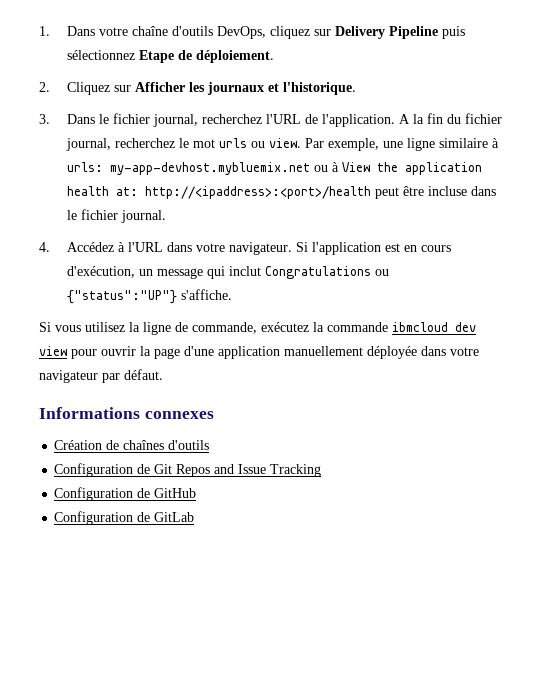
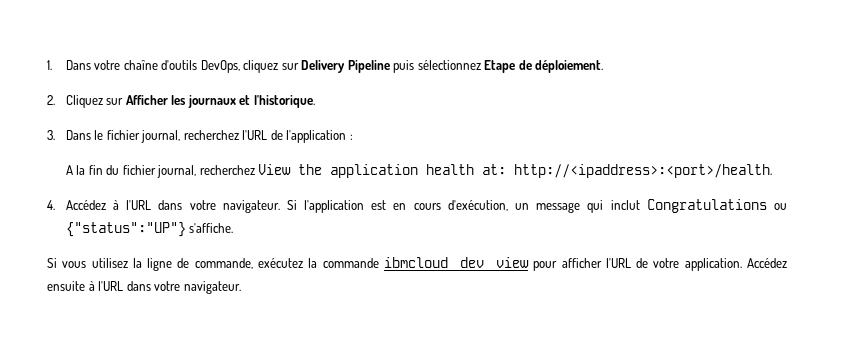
[321,114,395,127] l'application. -> [286,130,353,143] l'application : //
[178,138,499,151] [66,162,339,175] le mot urls ou view. Par exemple, une ligne similaire à urls: my-app-devhost.mybluemix.net ou à -> (256, 170) none
[144,186,496,199] [66,209,166,223] http://<ipaddress>:<port>/health peut être incluse dans le fichier journal. -> [514,164,773,178] http://<ipaddress>:<port>/health.
[101,346,479,359] [39,369,163,383] [39,407,214,419] [54,440,210,450] [54,463,322,477] [54,487,197,501] [54,511,195,525] ouvrir la page d'une application manuellement déployée dans votre navigateur par défaut. // Informations connexes // Création de chaînes d'outils // Configuration de Git Repos and Issue Tracking // Configuration de GitHub // Configuration de GitLab -> [561,258,788,271] [47,281,241,294] afficher l'URL de votre application. Accédez ensuite à l'URL dans votre navigateur.

